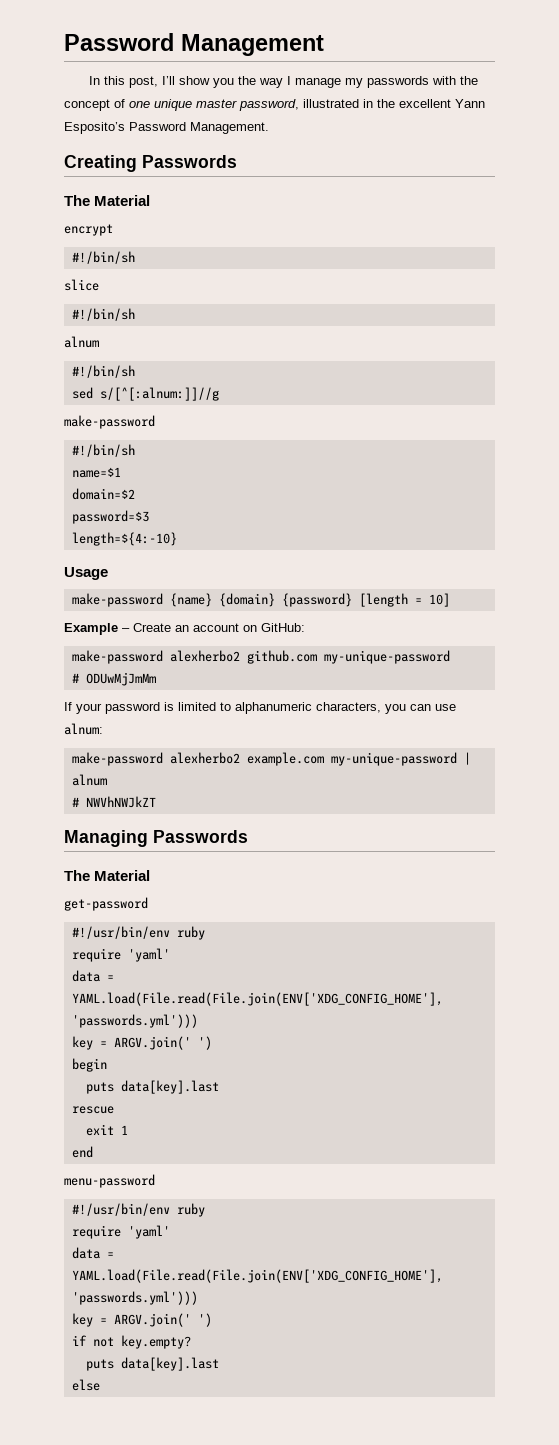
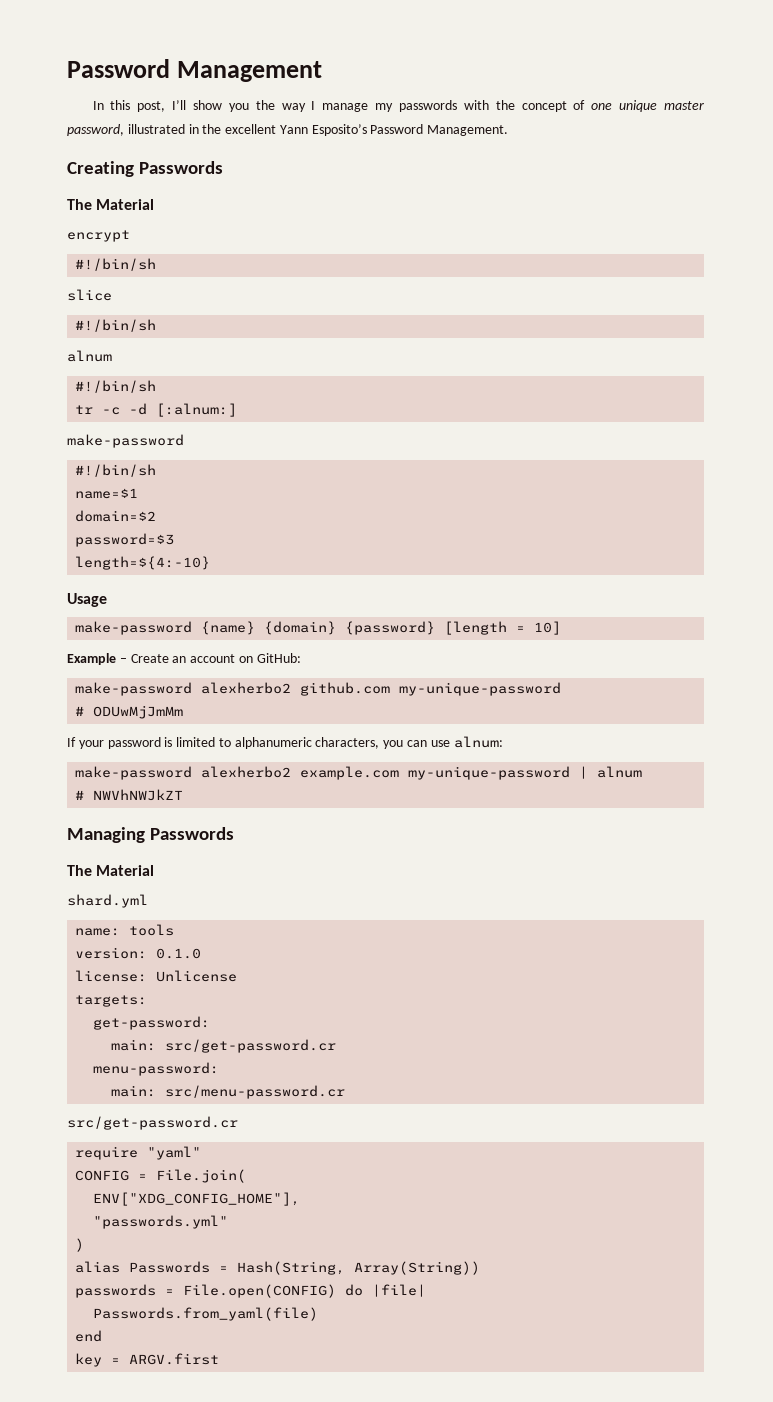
[71,387,219,401] sed s/[^[:alnum:]]//g -> [75,403,238,417] tr -c -d [:alnum:]
[64,897,148,911] [71,926,205,940] [71,948,170,962] [71,970,114,982] [71,992,443,1006] [71,1014,198,1028] [71,1036,212,1050] [71,1058,107,1072] [85,1080,219,1094] [71,1106,114,1114] [85,1124,128,1136] [71,1146,93,1158] [64,1174,155,1188] [71,1203,205,1217] [71,1225,170,1239] [71,1247,114,1259] [71,1269,443,1283] [71,1291,198,1305] [71,1313,212,1327] [71,1335,191,1349] [85,1357,219,1371] [71,1379,100,1391] get-password // #!/usr/bin/env ruby // require 'yaml' // data = YAML.load(File.read(File.join(ENV['XDG_CONFIG_HOME'], 'passwords.yml'))) // key = ARGV.join(' ') // begin // puts data[key].last // rescue // exit 1 // end // menu-password // #!/usr/bin/env ruby // require 'yaml' // data = YAML.load(File.read(File.join(ENV['XDG_CONFIG_HOME'], 'passwords.yml'))) // key = ARGV.join(' ') // if not key.empty? // puts data[key].last // else -> [67,894,148,908] [75,924,175,936] [75,947,202,959] [75,970,238,982] [75,995,148,1007] [93,1016,211,1030] [111,1039,337,1053] [93,1062,220,1076] [111,1085,346,1099] [67,1116,238,1130] [75,1146,202,1160] [75,1169,247,1183] [93,1192,301,1206] [93,1215,229,1229] [75,1238,85,1252] [75,1261,481,1275] [75,1284,427,1298] [93,1307,319,1321] [75,1330,103,1342] [75,1353,220,1367] shard.yml // name: tools // version: 0.1.0 // license: Unlicense // targets: // get-password: // main: src/get-password.cr // menu-password: // main: src/menu-password.cr // src/get-password.cr // require "yaml" // CONFIG = File.join( // ENV["XDG_CONFIG_HOME"], // "passwords.yml" // ) // alias Passwords = Hash(String, Array(String)) // passwords = File.open(CONFIG) do |file| // Passwords.from_yaml(file) // end // key = ARGV.first

